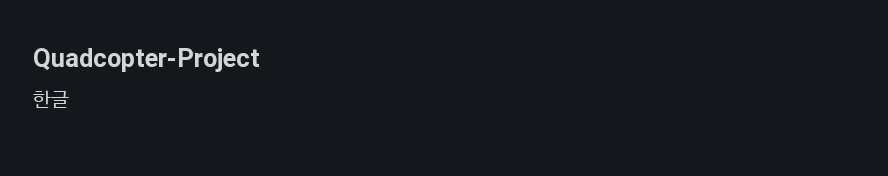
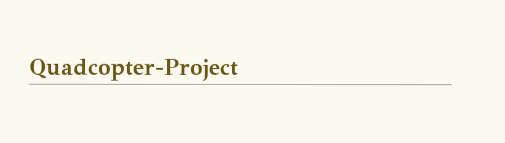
[33,90,69,108] // 한글 -> (239, 69) none

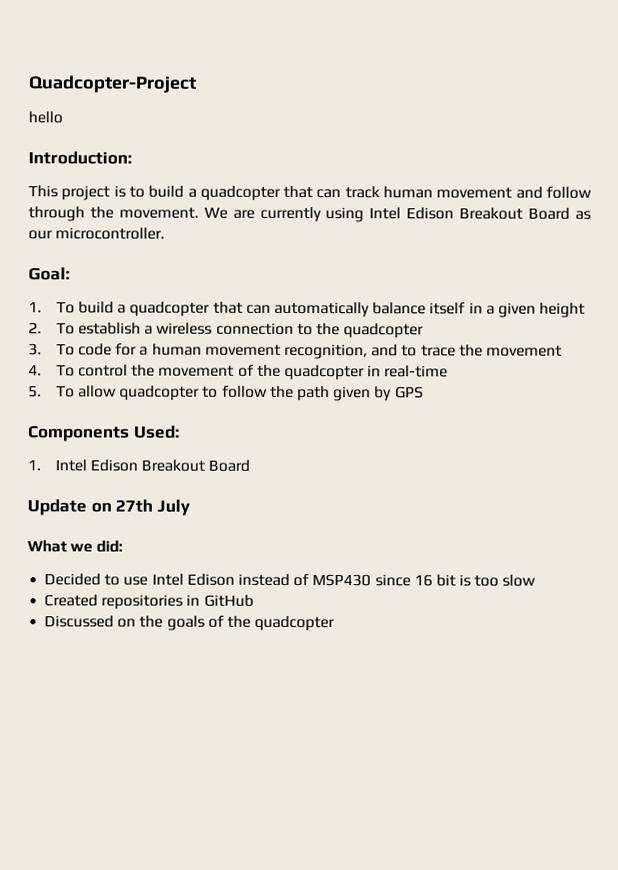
(239, 69) none -> [28,111,63,124] [28,151,132,165] [28,185,593,201] [28,206,591,223] [28,227,166,240] [28,267,70,281] [28,301,586,318] [28,322,425,339] [28,343,562,360] [28,364,449,381] [28,385,424,402] [27,425,180,442] [27,459,251,472] [27,499,190,516] [27,540,124,553] [44,573,537,587] [44,594,254,610] [44,615,336,632] // hello // Introduction: // This project is to build a quadcopter that can track human movement and follow through the movement. We are currently using Intel Edison Breakout Board as our microcontroller. // Goal: // 1. To build a quadcopter that can automatically balance itself in a given height // 2. To establish a wireless connection to the quadcopter // 3. To code for a human movement recognition, and to trace the movement // 4. To control the movement of the quadcopter in real-time // 5. To allow quadcopter to follow the path given by GPS // Components Used: // 1. Intel Edison Breakout Board // Update on 27th July // What we did: // Decided to use Intel Edison instead of MSP430 since 16 bit is too slow // Created repositories in GitHub // Discussed on the goals of the quadcopter

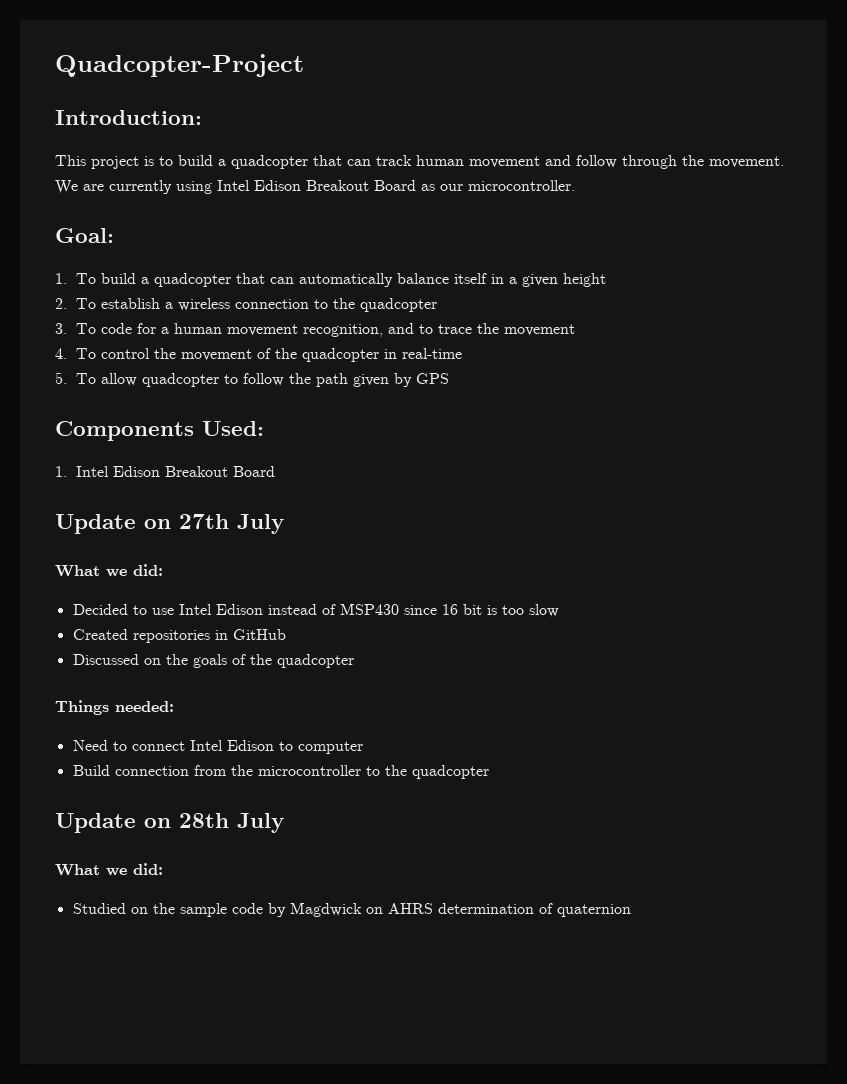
[28,111,63,124] // hello -> (304, 65) none
(336, 623) none -> [55,700,174,715] [72,740,363,754] [72,765,489,779] [55,813,284,833] [55,863,163,876] [72,902,631,917] // Things needed: // Need to connect Intel Edison to computer // Build connection from the microcontroller to the quadcopter // Update on 28th July // What we did: // Studied on the sample code by Magdwick on AHRS determination of quaternion

